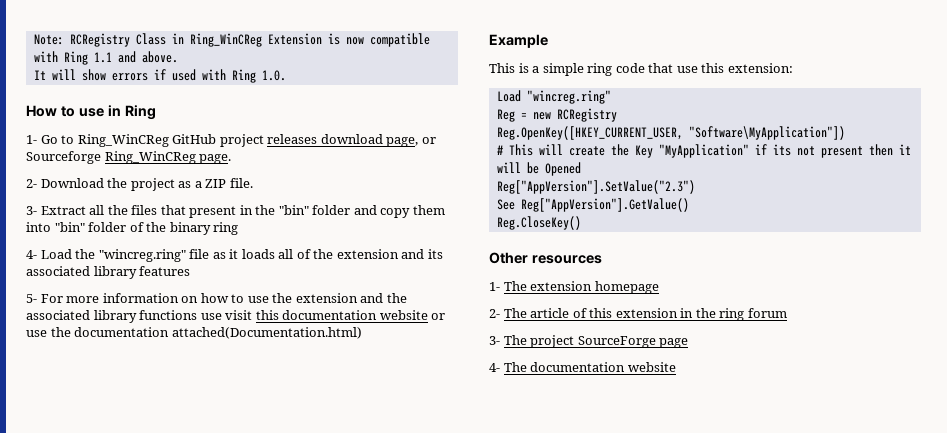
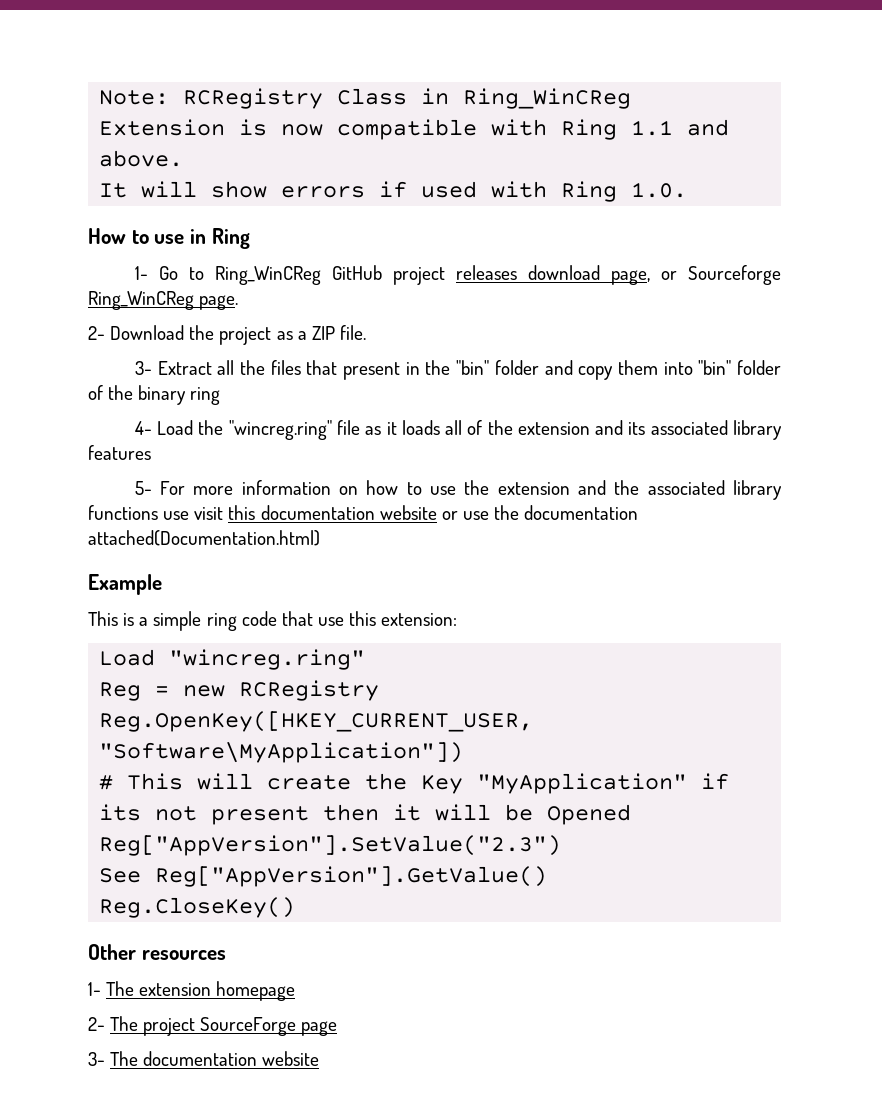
[530,308,787,321] [489,335,527,345] article of this extension in the ring forum // 3- The -> (139, 1023) none
[489,363,500,372] 4- -> [88,1052,105,1066] 3-

